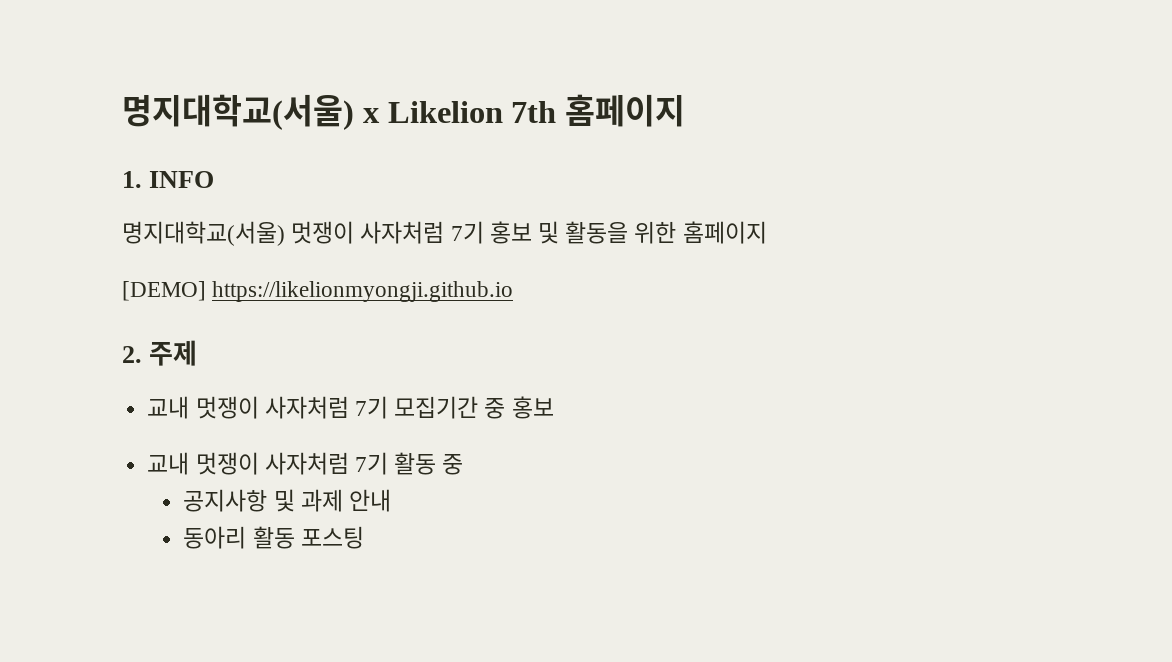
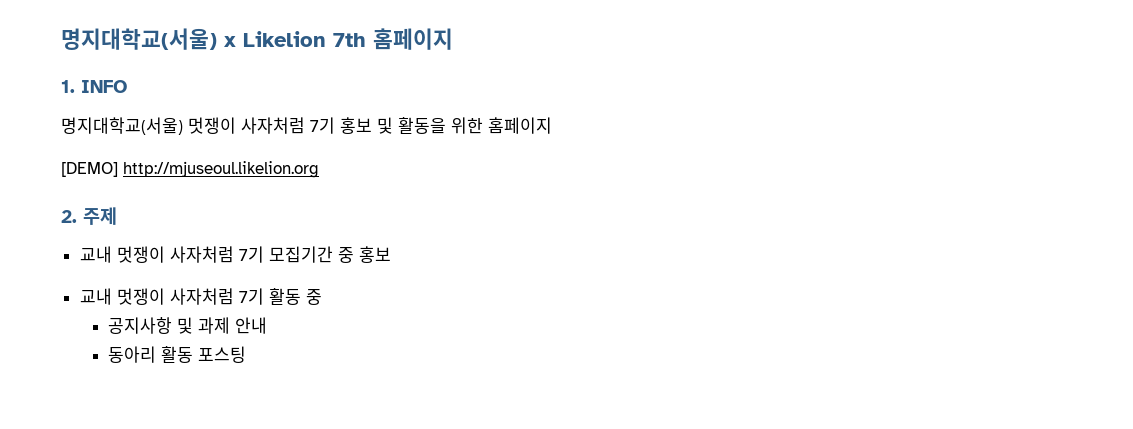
[212,281,514,302] https://likelionmyongji.github.io -> [123,161,319,178] http://mjuseoul.likelion.org

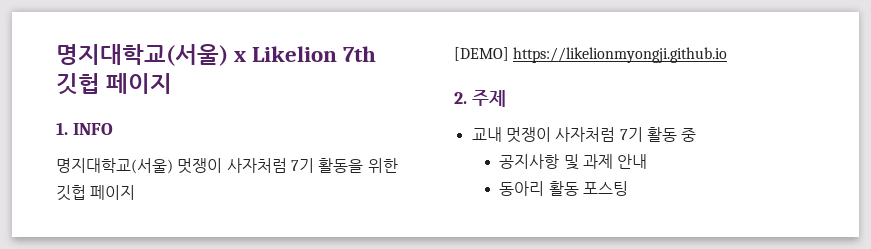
[373,28,453,50] 홈페이지 -> [56,73,173,95] 깃헙 페이지
[340,117,552,134] 홍보 및 활동을 위한 홈페이지 -> [318,158,398,173] [56,185,136,201] 활동을 위한 깃헙 페이지
[123,161,319,178] http://mjuseoul.likelion.org -> [513,47,728,63] https://likelionmyongji.github.io
[79,246,391,263] // 교내 멋쟁이 사자처럼 7기 모집기간 중 홍보 -> (506, 98) none

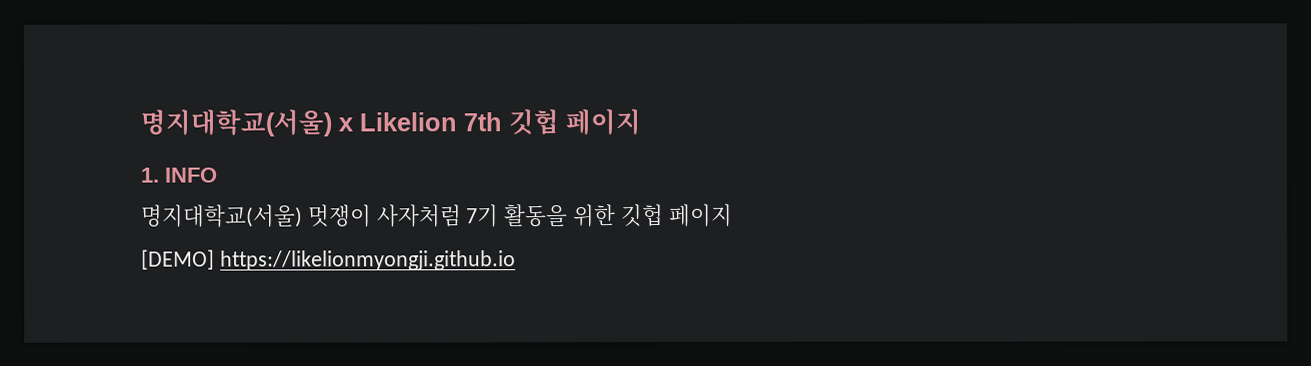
[454,90,506,107] [471,127,697,143] [499,154,648,170] [499,181,629,196] // 2. 주제 // 교내 멋쟁이 사자처럼 7기 활동 중 // 공지사항 및 과제 안내 // 동아리 활동 포스팅 -> (516, 260) none

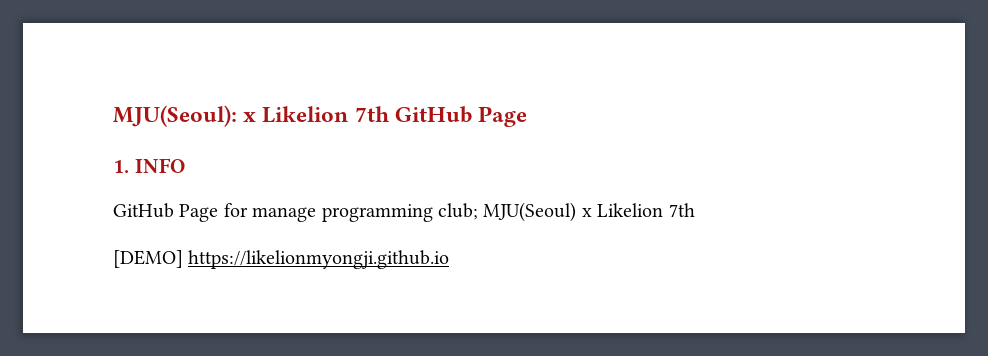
[140,109,641,137] 명지대학교(서울) x Likelion 7th 깃헙 페이지 -> [113,105,528,127] MJU(Seoul): x Likelion 7th GitHub Page
[141,203,733,228] 명지대학교(서울) 멋쟁이 사자처럼 7기 활동을 위한 깃헙 페이지 -> [113,202,695,222] GitHub Page for manage programming club; MJU(Seoul) x Likelion 7th

